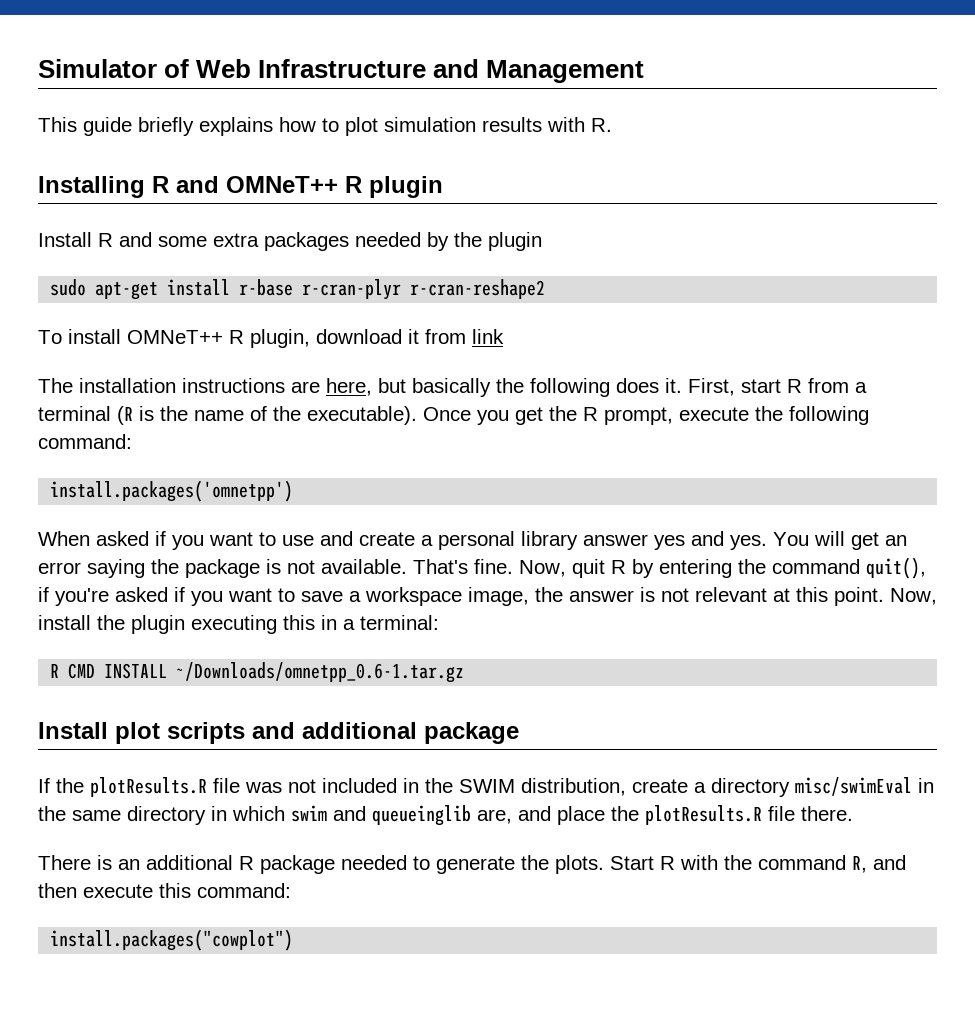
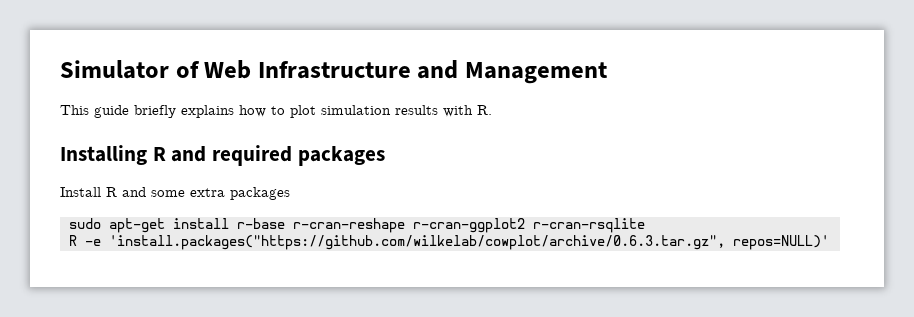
[226,176,443,198] OMNeT++ R plugin -> [212,145,385,166] required packages
[355,232,542,251] needed by the plugin -> (290, 193) none
[302,279,546,300] [38,329,504,348] [38,378,867,397] [38,406,869,425] [38,434,132,449] [50,480,294,502] [38,531,907,550] [38,557,926,579] [38,587,937,606] [38,615,439,634] [50,662,465,683] [38,722,519,744] [38,777,934,797] [38,805,853,826] [38,855,906,874] [38,883,291,898] [50,929,294,951] r-cran-plyr r-cran-reshape2 // To install OMNeT++ R plugin, download it from link // The installation instructions are here, but basically the following does it. First, start R from a terminal (R is the name of the executable). Once you get the R prompt, execute the following command: // install.packages('omnetpp') // When asked if you want to use and create a personal library answer yes and yes. You will get an error saying the package is not available. That's fine. Now, quit R by entering the command quit(), if you're asked if you want to save a workspace image, the answer is not relevant at this point. Now, install the plugin executing this in a terminal: // R CMD INSTALL ~/Downloads/omnetpp_0.6-1.tar.gz // Install plot scripts and additional package // If the plotResults.R file was not included in the SWIM distribution, create a directory misc/swimEval in the same directory in which swim and queueinglib are, and place the plotResults.R file there. // There is an additional R package needed to generate the plots. Start R with the command R, and then execute this command: // install.packages("cowplot") -> [293,218,645,233] [69,235,829,250] r-cran-reshape r-cran-ggplot2 r-cran-rsqlite // R -e 'install.packages("https://github.com/wilkelab/cowplot/archive/0.6.3.tar.gz", repos=NULL)'

